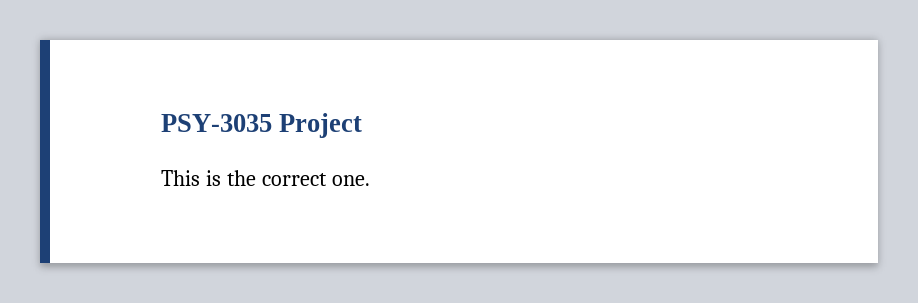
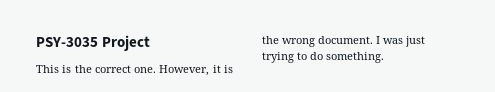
(370, 180) none -> [159,65,233,76] [262,36,425,47] [262,52,384,63] However, it is the wrong document. I was just trying to do something.

